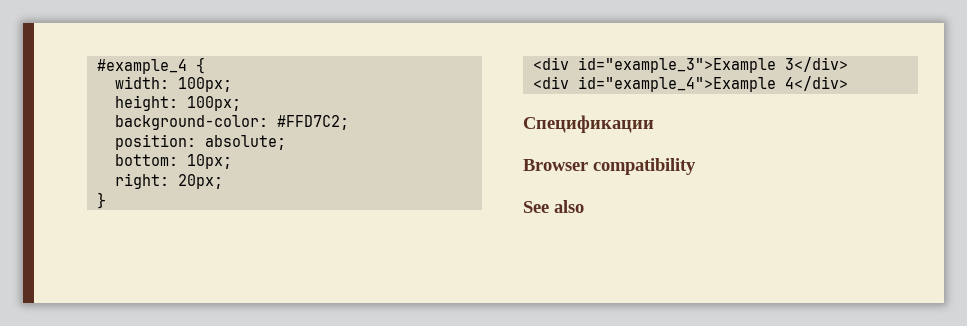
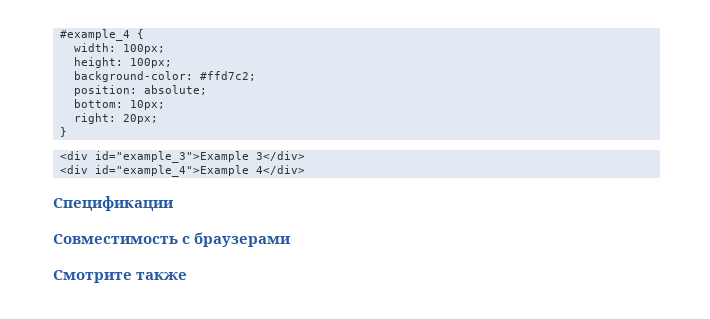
[277,115,350,130] #FFD7C2; -> [199,71,256,81] #ffd7c2;
[523,158,696,175] [523,200,584,213] Browser compatibility // See also -> [53,232,292,247] [53,270,188,283] Совместимость с браузерами // Смотрите также

